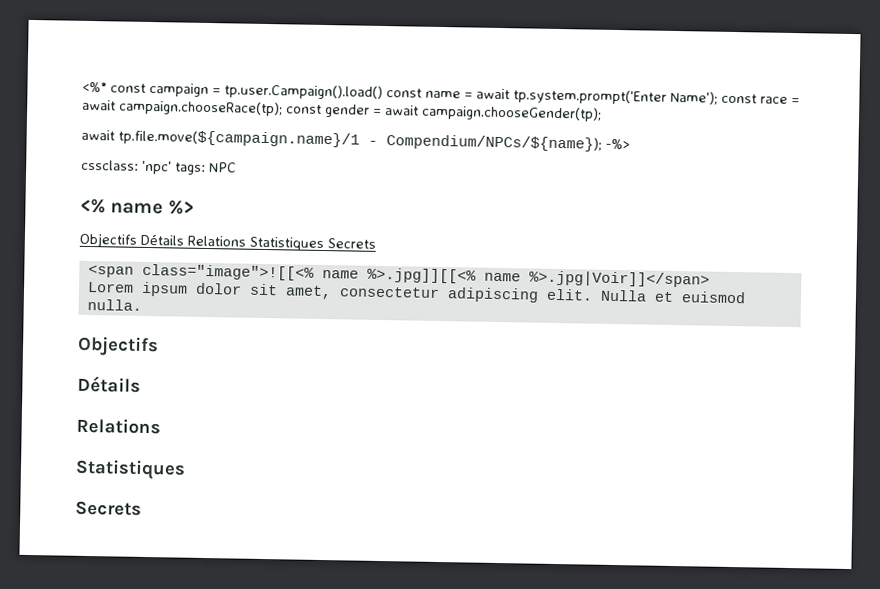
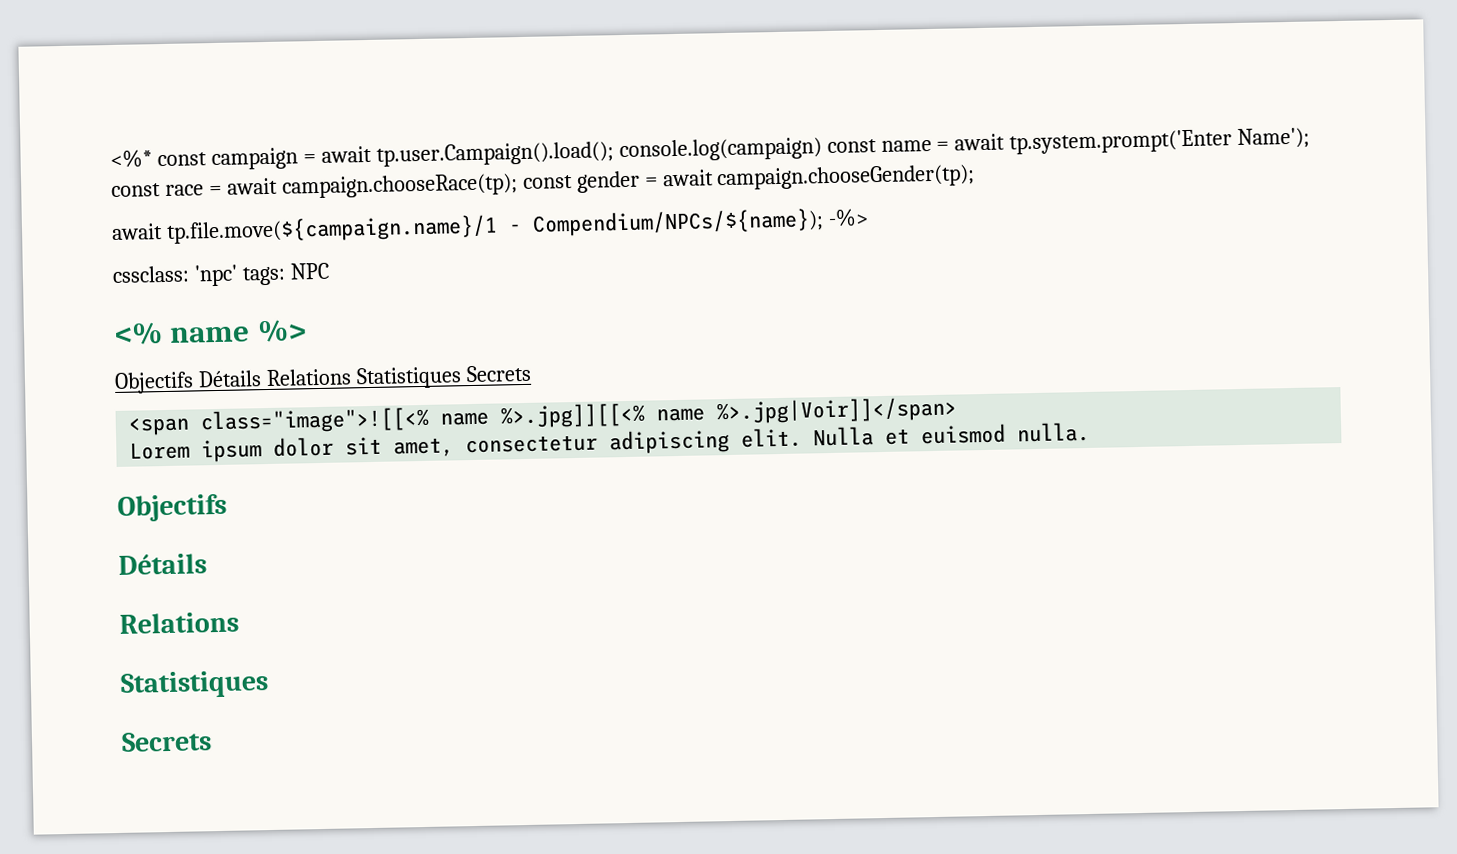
[224,83,383,100] tp.user.Campaign().load() -> [320,137,822,167] await tp.user.Campaign().load(); console.log(campaign)

